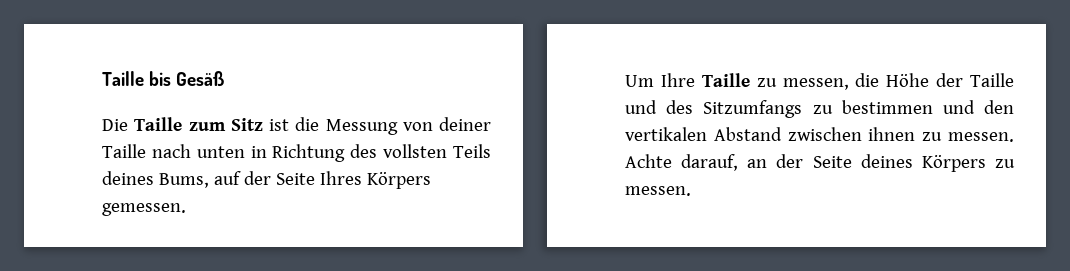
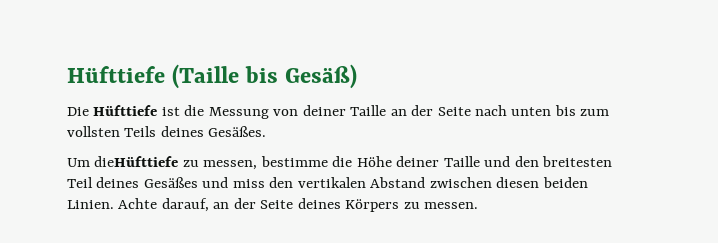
[102,71,225,87] [102,117,263,131] Taille bis Gesäß // Die Taille zum Sitz -> [67,64,358,89] [67,105,158,116] Hüfttiefe (Taille bis Gesäß) // Die Hüfttiefe
[151,144,491,162] [102,171,431,189] [102,203,186,216] nach unten in Richtung des vollsten Teils deines Bums, auf der Seite Ihres Körpers gemessen. -> [390,105,610,116] [67,126,267,137] an der Seite nach unten bis zum vollsten Teils deines Gesäßes.
[660,73,750,87] Ihre Taille -> [94,156,179,167] dieHüfttiefe
(849, 84) none -> [260,156,328,167] bestimme
[936,73,964,87] der -> [396,156,440,167] deiner
[666,100,975,118] des Sitzumfangs zu bestimmen und -> [514,156,613,167] [67,177,265,188] den breitesten Teil deines Gesäßes und miss
[868,127,1014,142] ihnen zu messen. -> [496,177,588,188] [67,200,114,209] diesen beiden Linien.

